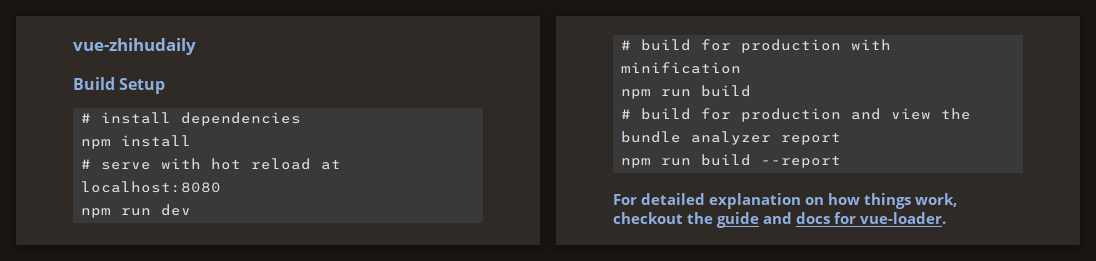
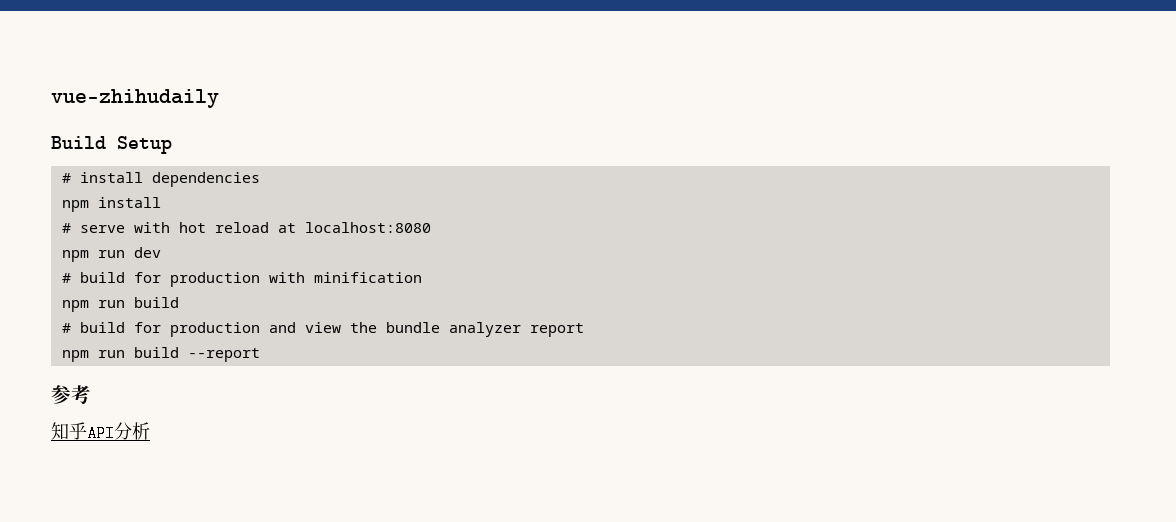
[613,193,957,209] [613,212,946,228] For detailed explanation on how things work, checkout the guide and docs for vue-loader. -> [51,385,91,404] [51,422,150,442] 参考 // 知乎API分析

